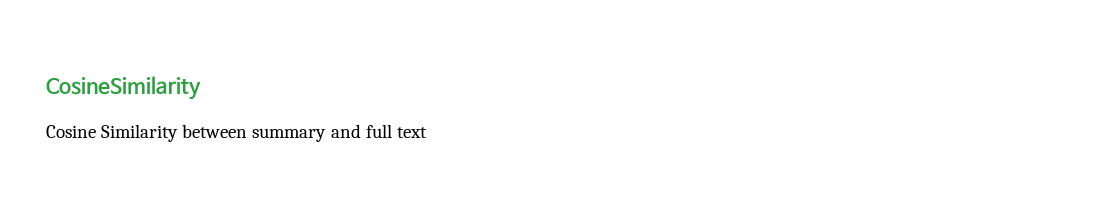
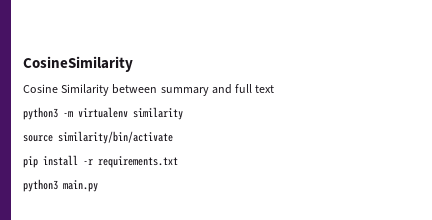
(427, 132) none -> [23,107,183,120] [23,131,173,144] [23,155,178,168] [23,179,98,192] // python3 -m virtualenv similarity // source similarity/bin/activate // pip install -r requirements.txt // python3 main.py

